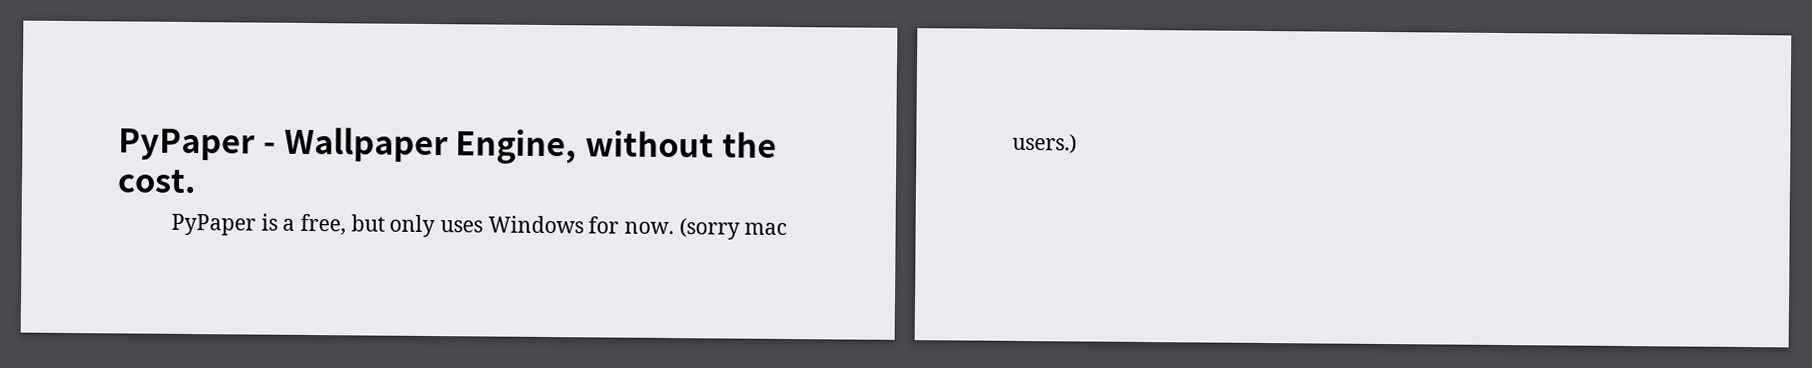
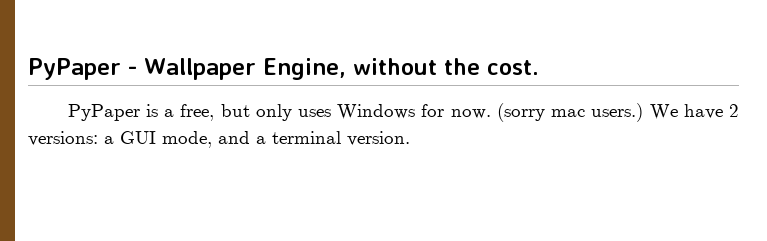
(1077, 143) none -> [649,104,739,120] [28,131,410,148] We have 2 versions: a GUI mode, and a terminal version.

